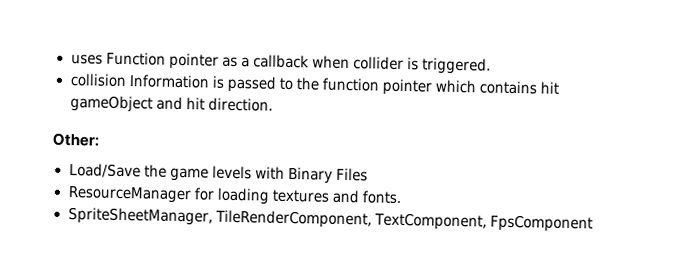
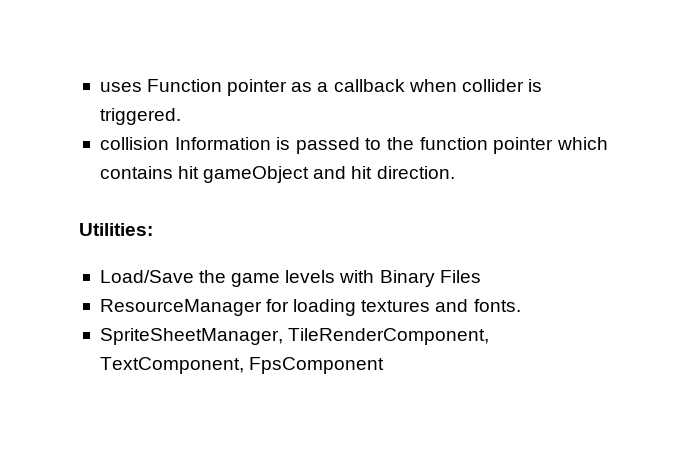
[52,132,99,147] Other: -> [79,223,153,236] Utilities:

